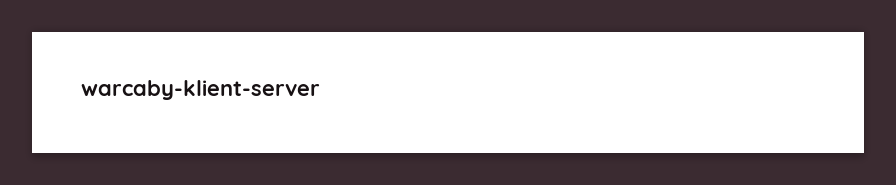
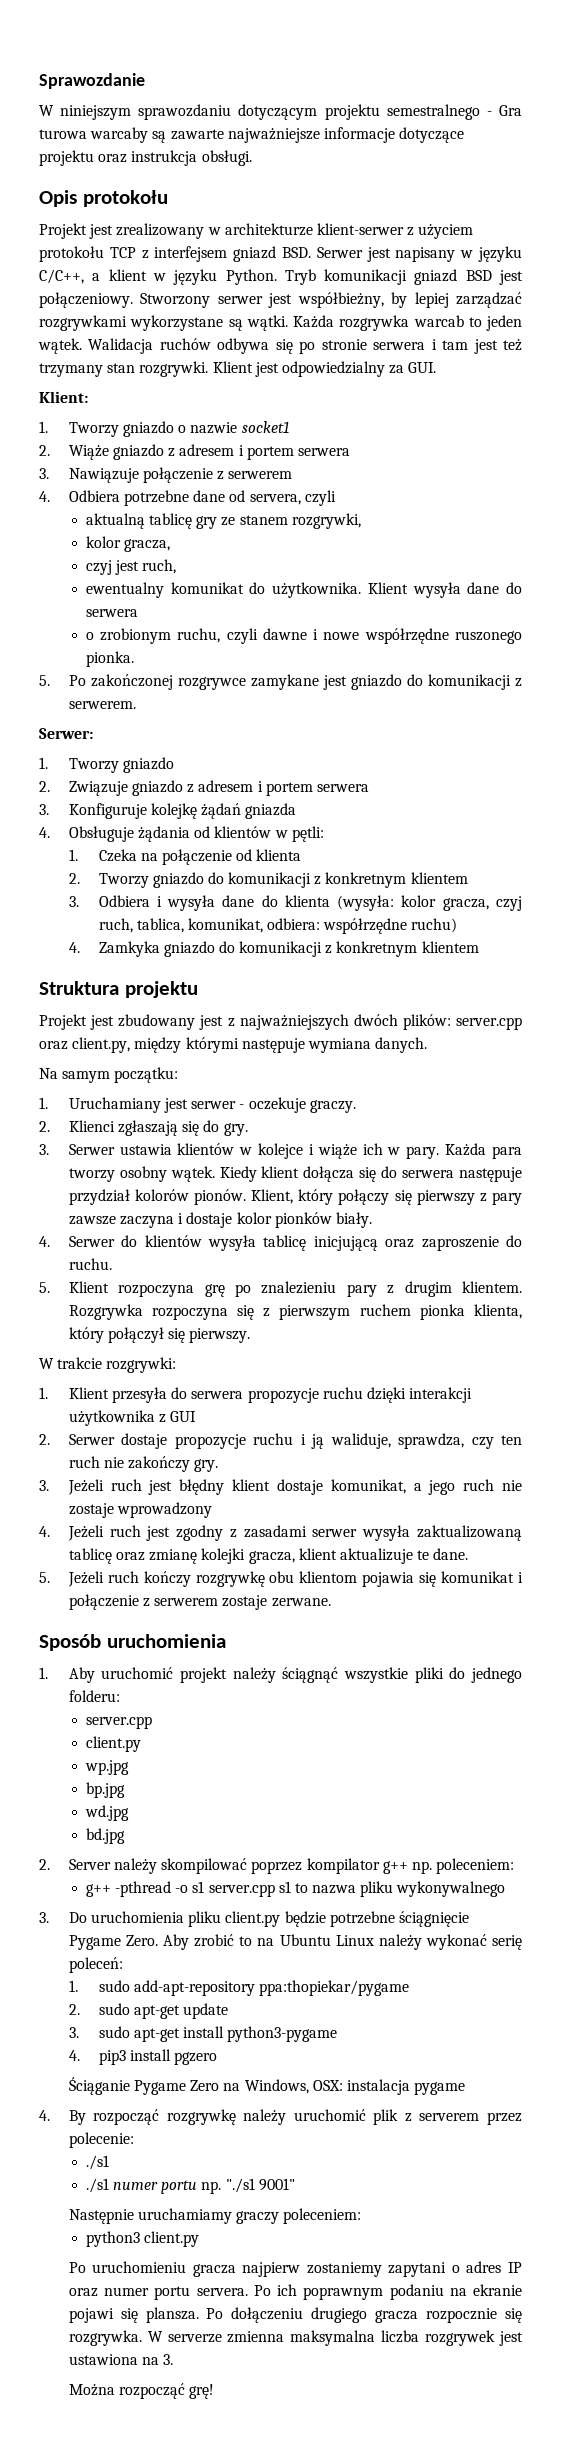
[81,80,320,100] warcaby-klient-server -> [39,73,145,89] [39,104,523,120] [39,127,465,143] [39,150,252,166] [39,190,168,207] [39,223,474,239] [39,246,522,262] [39,269,523,285] [39,292,522,308] [39,315,522,331] [38,338,522,354] [39,361,437,377] [39,391,88,403] [39,421,289,437] [39,444,350,460] [39,467,293,483] [39,490,336,506] [85,513,361,529] [85,536,170,552] [85,559,177,575] [85,582,522,598] [85,609,138,617] [85,628,522,644] [85,651,134,667] [39,674,522,690] [68,701,136,709] [39,728,93,739] [39,757,174,773] [39,780,369,796] [39,803,297,819] [39,826,324,842] [68,849,302,865] [68,872,468,888] [68,895,522,911] [98,918,458,934] [68,941,479,957] [39,981,198,998] [39,1014,522,1030] [39,1037,428,1053] [39,1067,179,1083] [39,1097,356,1113] [39,1120,248,1136] [39,1143,523,1159] [68,1166,522,1182] [68,1189,523,1205] [68,1212,372,1228] [39,1235,522,1251] [68,1258,112,1270] [39,1281,522,1297] [68,1304,522,1320] [68,1327,251,1343] [39,1357,177,1373] [39,1387,473,1403] [68,1410,197,1426] [39,1433,522,1449] [68,1456,219,1472] [39,1479,522,1495] [68,1502,212,1518] [39,1525,522,1541] [68,1548,469,1564] [39,1571,523,1587] [68,1594,331,1610] [39,1634,226,1651] [39,1667,522,1683] [68,1690,120,1702] [85,1716,152,1729] [85,1736,141,1752] [84,1760,129,1775] [85,1782,125,1798] [84,1805,129,1821] [85,1828,125,1844] [39,1858,515,1874] [85,1881,506,1897] [39,1911,469,1927] [68,1934,522,1950] [68,1957,123,1973] [68,1980,409,1996] [68,2003,228,2019] [68,2026,338,2042] [68,2049,217,2065] [68,2077,466,2095] [39,2109,522,2125] [68,2132,134,2148] [85,2155,109,2170] [85,2178,295,2194] [68,2208,362,2224] [85,2231,199,2247] [68,2261,522,2277] [68,2284,522,2300] [68,2307,522,2323] [68,2330,523,2346] [68,2354,174,2365] [68,2383,215,2399] Sprawozdanie // W niniejszym sprawozdaniu dotyczącym projektu semestralnego - Gra turowa warcaby są zawarte najważniejsze informacje dotyczące projektu oraz instrukcja obsługi. // Opis protokołu // Projekt jest zrealizowany w architekturze klient-serwer z użyciem protokołu TCP z interfejsem gniazd BSD. Serwer jest napisany w języku C/C++, a klient w języku Python. Tryb komunikacji gniazd BSD jest połączeniowy. Stworzony serwer jest współbieżny, by lepiej zarządzać rozgrywkami wykorzystane są wątki. Każda rozgrywka warcab to jeden wątek. Walidacja ruchów odbywa się po stronie serwera i tam jest też trzymany stan rozgrywki. Klient jest odpowiedzialny za GUI. // Klient: // 1. Tworzy gniazdo o nazwie socket1 // 2. Wiąże gniazdo z adresem i portem serwera // 3. Nawiązuje połączenie z serwerem // 4. Odbiera potrzebne dane od servera, czyli // aktualną tablicę gry ze stanem rozgrywki, // kolor gracza, // czyj jest ruch, // ewentualny komunikat do użytkownika. Klient wysyła dane do serwera // o zrobionym ruchu, czyli dawne i nowe współrzędne ruszonego pionka. // 5. Po zakończonej rozgrywce zamykane jest gniazdo do komunikacji z serwerem. // Serwer: // 1. Tworzy gniazdo // 2. Związuje gniazdo z adresem i portem serwera // 3. Konfiguruje kolejkę żądań gniazda // 4. Obsługuje żądania od klientów w pętli: // 1. Czeka na połączenie od klienta // 2. Tworzy gniazdo do komunikacji z konkretnym klientem // 3. Odbiera i wysyła dane do klienta (wysyła: kolor gracza, czyj ruch, tablica, komunikat, odbiera: współrzędne ruchu) // 4. Zamkyka gniazdo do komunikacji z konkretnym klientem // Struktura projektu // Projekt jest zbudowany jest z najważniejszych dwóch plików: server.cpp oraz client.py, między którymi następuje wymiana danych. // Na samym początku: // 1. Uruchamiany jest serwer - oczekuje graczy. // 2. Klienci zgłaszają się do gry. // 3. Serwer ustawia klientów w kolejce i wiąże ich w pary. Każda para tworzy osobny wątek. Kiedy klient dołącza się do serwera następuje przydział kolorów pionów. Klient, który połączy się pierwszy z pary zawsze zaczyna i dostaje kolor pionków biały. // 4. Serwer do klientów wysyła tablicę inicjującą oraz zaproszenie do ruchu. // 5. Klient rozpoczyna grę po znalezieniu pary z drugim klientem. Rozgrywka rozpoczyna się z pierwszym ruchem pionka klienta, który połączył się pierwszy. // W trakcie rozgrywki: // 1. Klient przesyła do serwera propozycje ruchu dzięki interakcji użytkownika z GUI // 2. Serwer dostaje propozycje ruchu i ją waliduje, sprawdza, czy ten ruch nie zakończy gry. // 3. Jeżeli ruch jest błędny klient dostaje komunikat, a jego ruch nie zostaje wprowadzony // 4. Jeżeli ruch jest zgodny z zasadami serwer wysyła zaktualizowaną tablicę oraz zmianę kolejki gracza, klient aktualizuje te dane. // 5. Jeżeli ruch kończy rozgrywkę obu klientom pojawia się komunikat i połączenie z serwerem zostaje zerwane. // Sposób uruchomienia // 1. Aby uruchomić projekt należy ściągnąć wszystkie pliki do jednego folderu: // server.cpp // client.py // wp.jpg // bp.jpg // wd.jpg // bd.jpg // 2. Server należy skompilować poprzez kompilator g++ np. poleceniem: // g++ -pthread -o s1 server.cpp s1 to nazwa pliku wykonywalnego // 3. Do uruchomienia pliku client.py będzie potrzebne ściągnięcie Pygame Zero. Aby zrobić to na Ubuntu Linux należy wykonać serię poleceń: // 1. sudo add-apt-repository ppa:thopiekar/pygame // 2. sudo apt-get update // 3. sudo apt-get install python3-pygame // 4. pip3 install pgzero // Ściąganie Pygame Zero na Windows, OSX: instalacja pygame // 4. By rozpocząć rozgrywkę należy uruchomić plik z serverem przez polecenie: // ./s1 // ./s1 numer portu np. "./s1 9001" // Następnie uruchamiamy graczy poleceniem: // python3 client.py // Po uruchomieniu gracza najpierw zostaniemy zapytani o adres IP oraz numer portu servera. Po ich poprawnym podaniu na ekranie pojawi się plansza. Po dołączeniu drugiego gracza rozpocznie się rozgrywka. W serverze zmienna maksymalna liczba rozgrywek jest ustawiona na 3. // Można rozpocząć grę!

